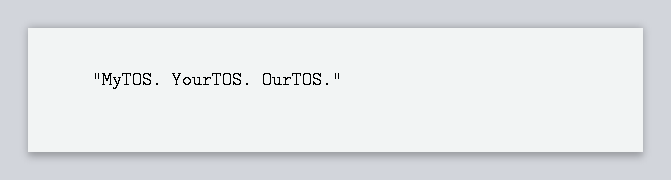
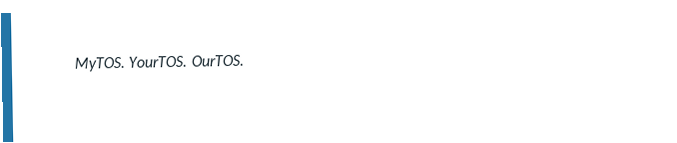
[92,71,342,89] "MyTOS. YourTOS. OurTOS." -> [74,54,244,72] MyTOS. YourTOS. OurTOS.

